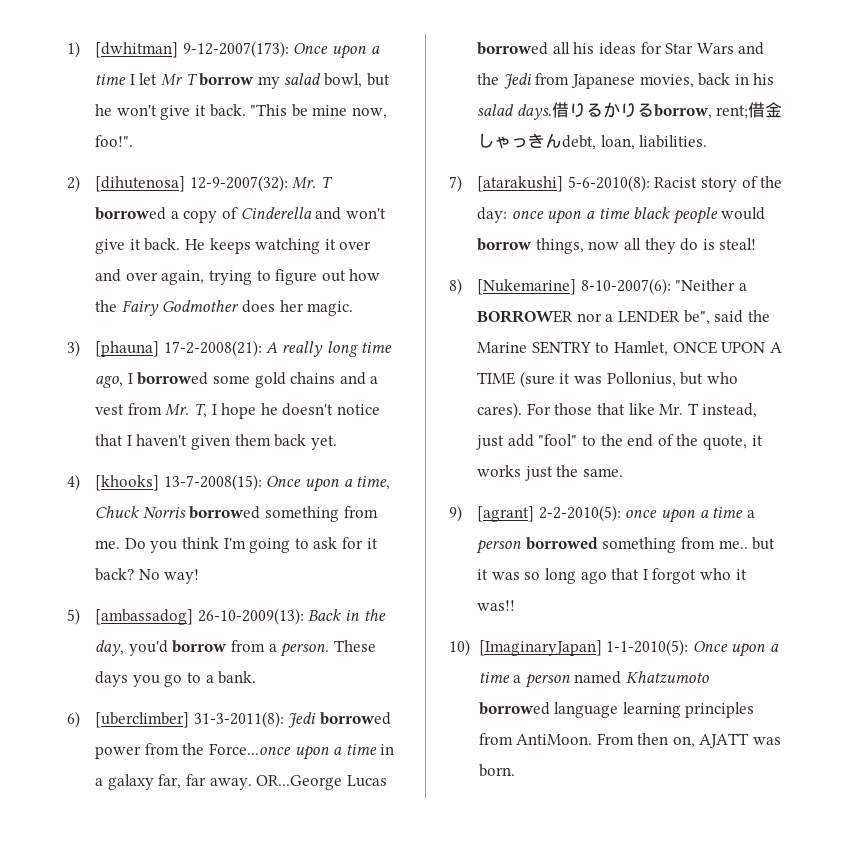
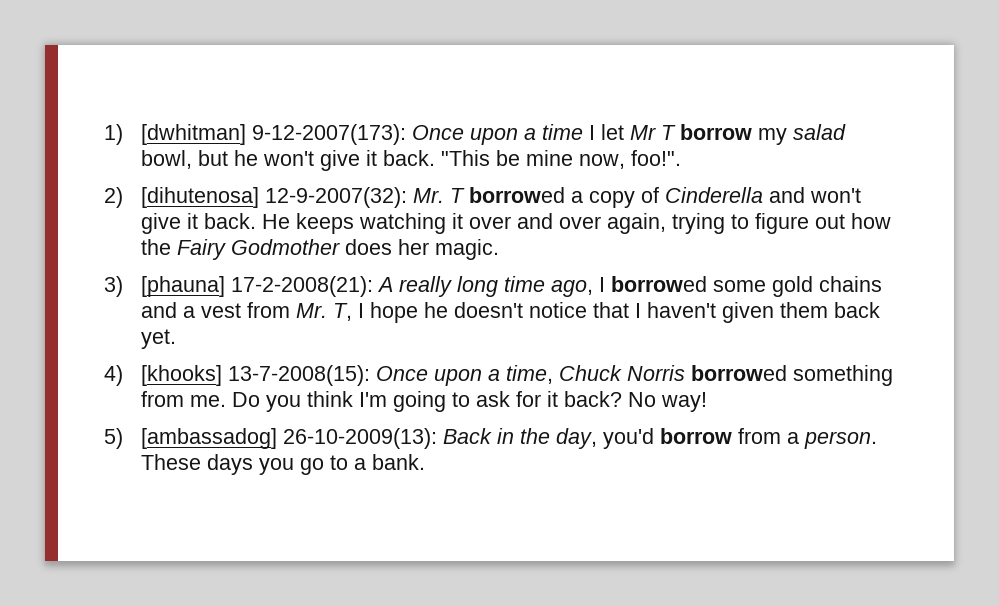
[67,711,392,728] [95,743,395,760] [95,774,387,790] [477,42,765,55] [477,73,775,89] [477,102,783,120] [477,133,708,150] [449,175,783,192] [477,207,766,224] [477,238,757,254] [449,278,748,295] [477,310,770,325] [477,341,782,356] [477,371,738,388] [477,402,758,419] [476,434,763,450] [477,465,624,481] [449,505,755,523] [476,537,776,554] [477,568,747,584] [477,600,516,611] [449,639,779,657] [478,671,709,688] [478,702,755,718] [478,733,782,748] [478,764,515,777] // 6) [uberclimber] 31-3-2011(8): Jedi borrowed power from the Force...once upon a time in a galaxy far, far away. OR...George Lucas borrowed all his ideas for Star Wars and the Jedi from Japanese movies, back in his salad days.借りるかりるborrow, rent;借金しゃっきんdebt, loan, liabilities. // 7) [atarakushi] 5-6-2010(8): Racist story of the day: once upon a time black people would borrow things, now all they do is steal! // 8) [Nukemarine] 8-10-2007(6): "Neither a BORROWER nor a LENDER be", said the Marine SENTRY to Hamlet, ONCE UPON A TIME (sure it was Pollonius, but who cares). For those that like Mr. T instead, just add "fool" to the end of the quote, it works just the same. // 9) [agrant] 2-2-2010(5): once upon a time a person borrowed something from me.. but it was so long ago that I forgot who it was!! // 10) [ImaginaryJapan] 1-1-2010(5): Once upon a time a person named Khatzumoto borrowed language learning principles from AntiMoon. From then on, AJATT was born. -> (426, 462) none

